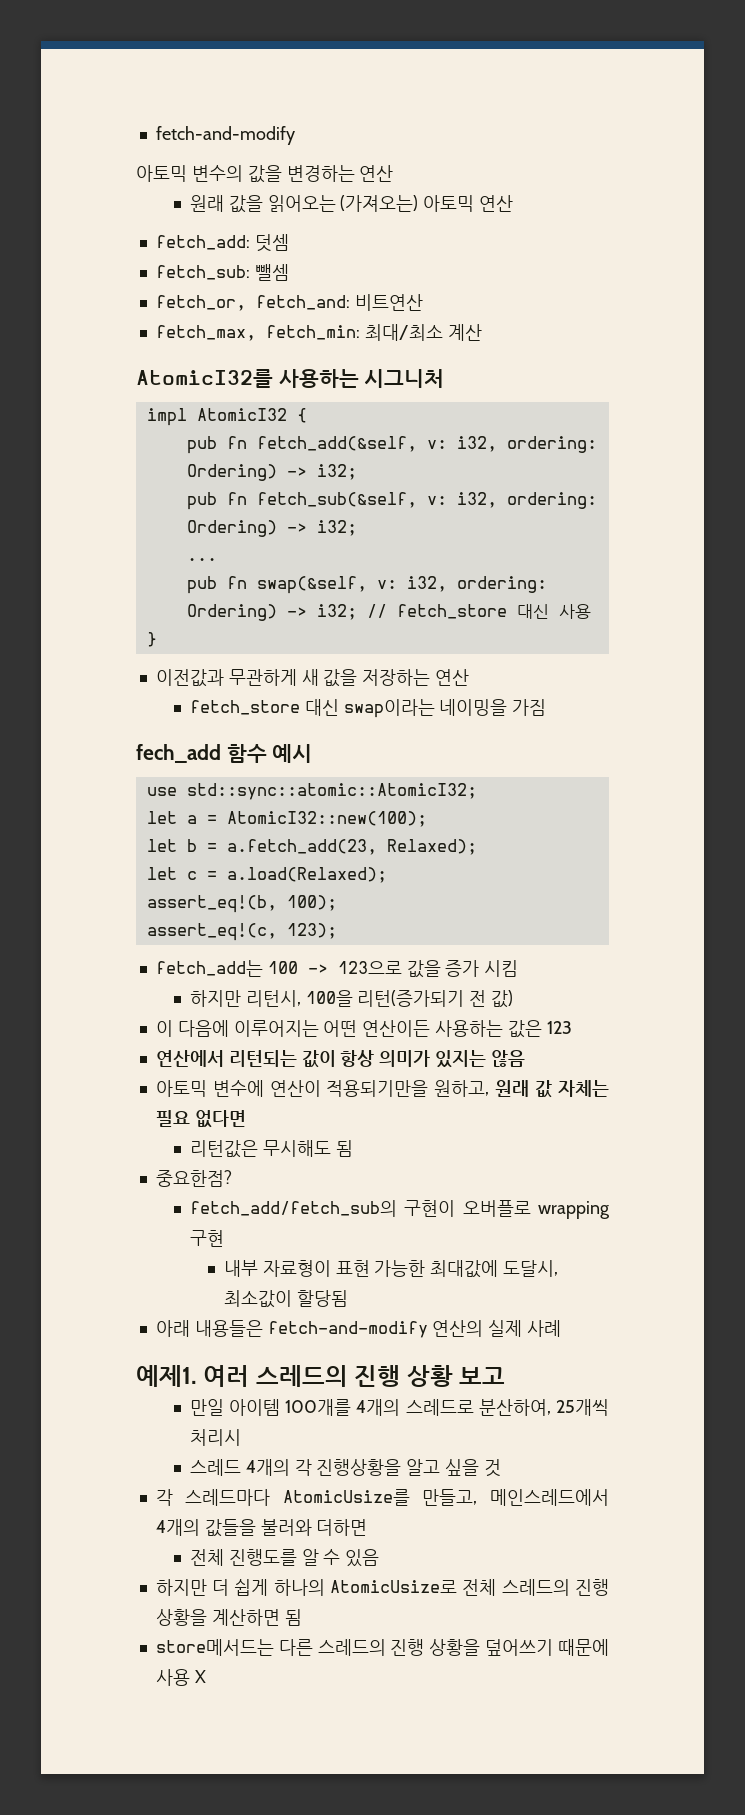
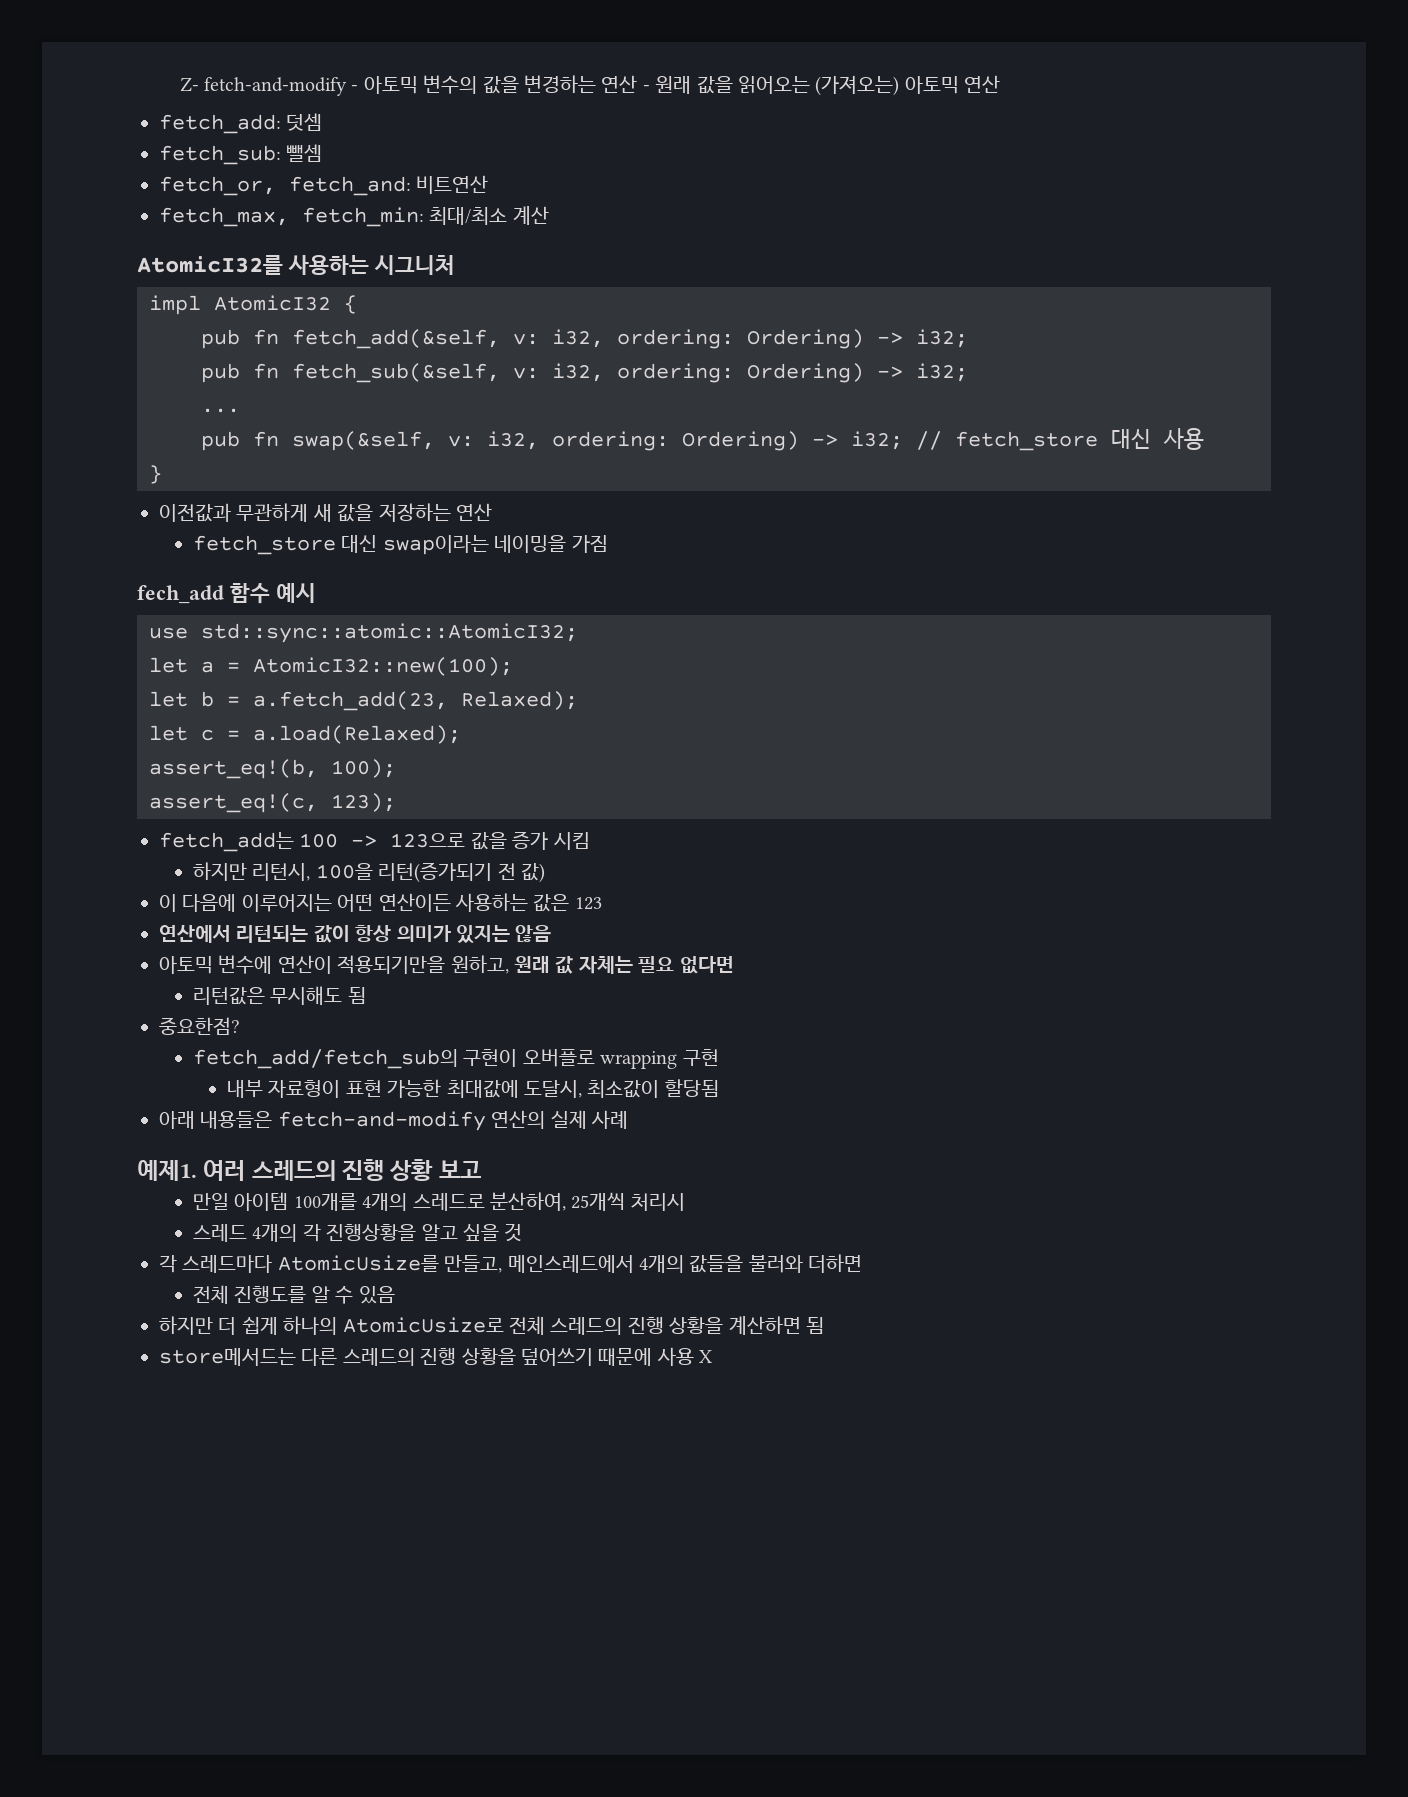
[155,126,295,145] fetch-and-modify // -> [179,77,359,96] Z- fetch-and-modify -
(394, 173) // -> [642,85,650,91] -

